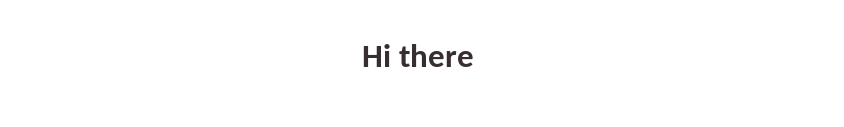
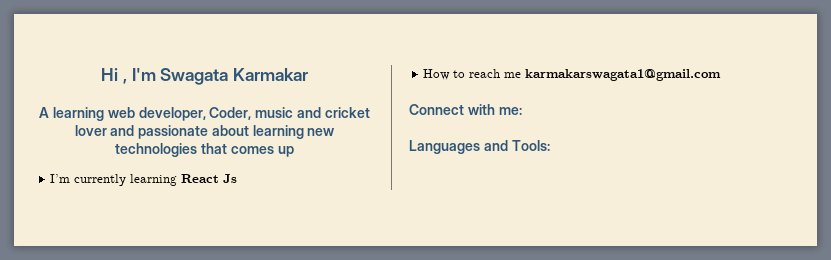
[399,44,475,67] there -> [122,68,308,85] [39,107,370,121] [74,125,336,139] [115,143,294,157] [50,174,238,186] [423,69,722,81] [409,104,522,115] [409,140,550,154] , I'm Swagata Karmakar // A learning web developer, Coder, music and cricket lover and passionate about learning new technologies that comes up // I’m currently learning React Js // How to reach me karmakarswagata1@gmail.com // Connect with me: // Languages and Tools:

